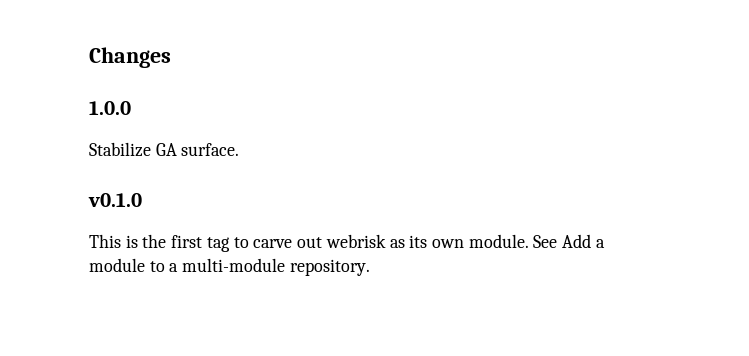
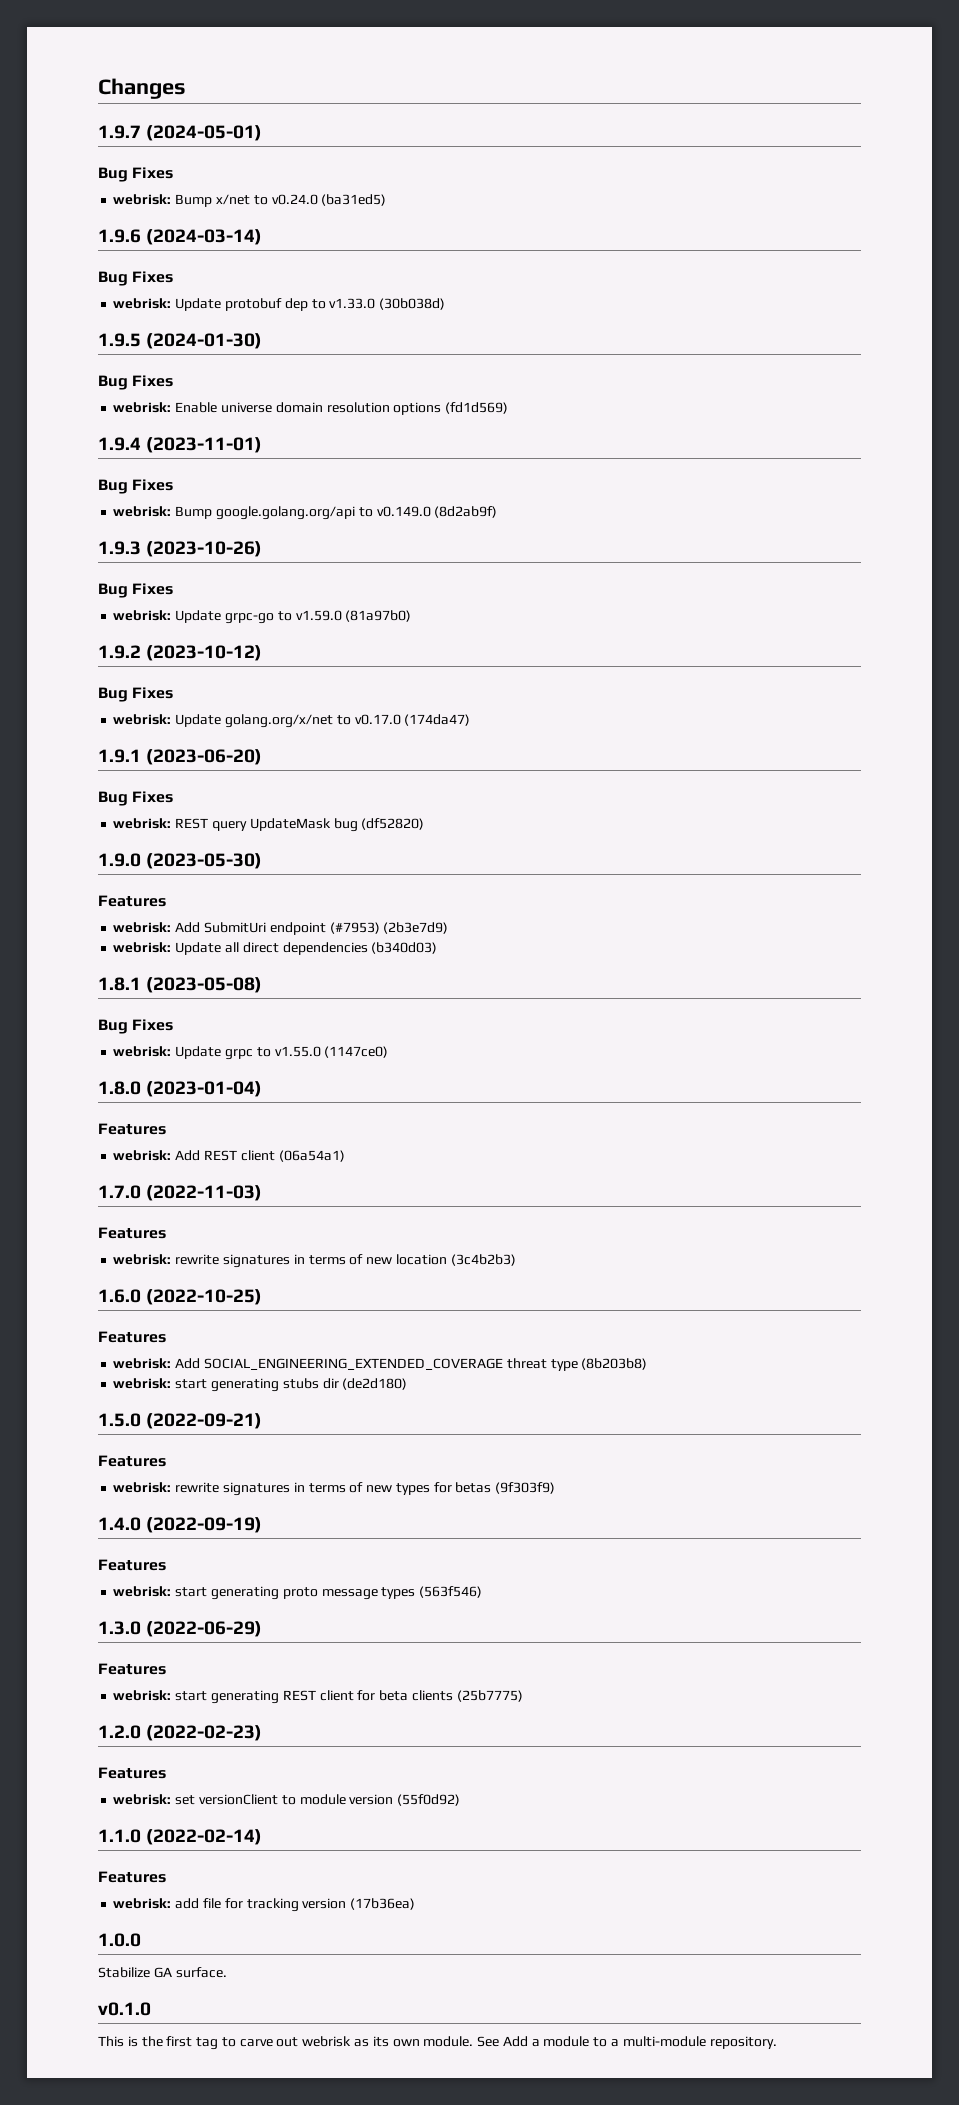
(171, 57) none -> [98,125,263,141] [98,167,174,182] [113,194,387,207] [98,229,263,245] [98,271,174,286] [113,298,446,311] [98,333,263,349] [98,375,174,390] [113,402,509,415] [98,437,263,453] [98,479,174,494] [113,506,498,520] [98,541,263,557] [98,583,174,598] [113,610,412,624] [98,645,263,661] [98,687,174,702] [113,714,471,728] [98,749,263,765] [98,791,174,806] [113,818,425,832] [98,853,263,869] [98,895,166,907] [113,922,449,935] [113,942,438,955] [98,977,263,993] [98,1019,174,1034] [113,1046,389,1060] [98,1081,263,1097] [98,1123,166,1135] [113,1150,345,1162] [98,1185,263,1201] [98,1227,166,1239] [113,1254,516,1268] [98,1289,263,1305] [98,1331,166,1343] [113,1358,648,1371] [113,1378,408,1392] [98,1413,263,1429] [98,1455,166,1467] [113,1482,556,1496] [98,1517,263,1533] [98,1559,166,1571] [113,1586,483,1600] [98,1621,263,1637] [98,1663,166,1675] [113,1690,523,1704] [98,1725,263,1741] [98,1767,166,1779] [113,1794,461,1806] [98,1829,263,1845] [98,1871,166,1883] [113,1898,416,1912] // 1.9.7 (2024-05-01) // Bug Fixes // webrisk: Bump x/net to v0.24.0 (ba31ed5) // 1.9.6 (2024-03-14) // Bug Fixes // webrisk: Update protobuf dep to v1.33.0 (30b038d) // 1.9.5 (2024-01-30) // Bug Fixes // webrisk: Enable universe domain resolution options (fd1d569) // 1.9.4 (2023-11-01) // Bug Fixes // webrisk: Bump google.golang.org/api to v0.149.0 (8d2ab9f) // 1.9.3 (2023-10-26) // Bug Fixes // webrisk: Update grpc-go to v1.59.0 (81a97b0) // 1.9.2 (2023-10-12) // Bug Fixes // webrisk: Update golang.org/x/net to v0.17.0 (174da47) // 1.9.1 (2023-06-20) // Bug Fixes // webrisk: REST query UpdateMask bug (df52820) // 1.9.0 (2023-05-30) // Features // webrisk: Add SubmitUri endpoint (#7953) (2b3e7d9) // webrisk: Update all direct dependencies (b340d03) // 1.8.1 (2023-05-08) // Bug Fixes // webrisk: Update grpc to v1.55.0 (1147ce0) // 1.8.0 (2023-01-04) // Features // webrisk: Add REST client (06a54a1) // 1.7.0 (2022-11-03) // Features // webrisk: rewrite signatures in terms of new location (3c4b2b3) // 1.6.0 (2022-10-25) // Features // webrisk: Add SOCIAL_ENGINEERING_EXTENDED_COVERAGE threat type (8b203b8) // webrisk: start generating stubs dir (de2d180) // 1.5.0 (2022-09-21) // Features // webrisk: rewrite signatures in terms of new types for betas (9f303f9) // 1.4.0 (2022-09-19) // Features // webrisk: start generating proto message types (563f546) // 1.3.0 (2022-06-29) // Features // webrisk: start generating REST client for beta clients (25b7775) // 1.2.0 (2022-02-23) // Features // webrisk: set versionClient to module version (55f0d92) // 1.1.0 (2022-02-14) // Features // webrisk: add file for tracking version (17b36ea)

